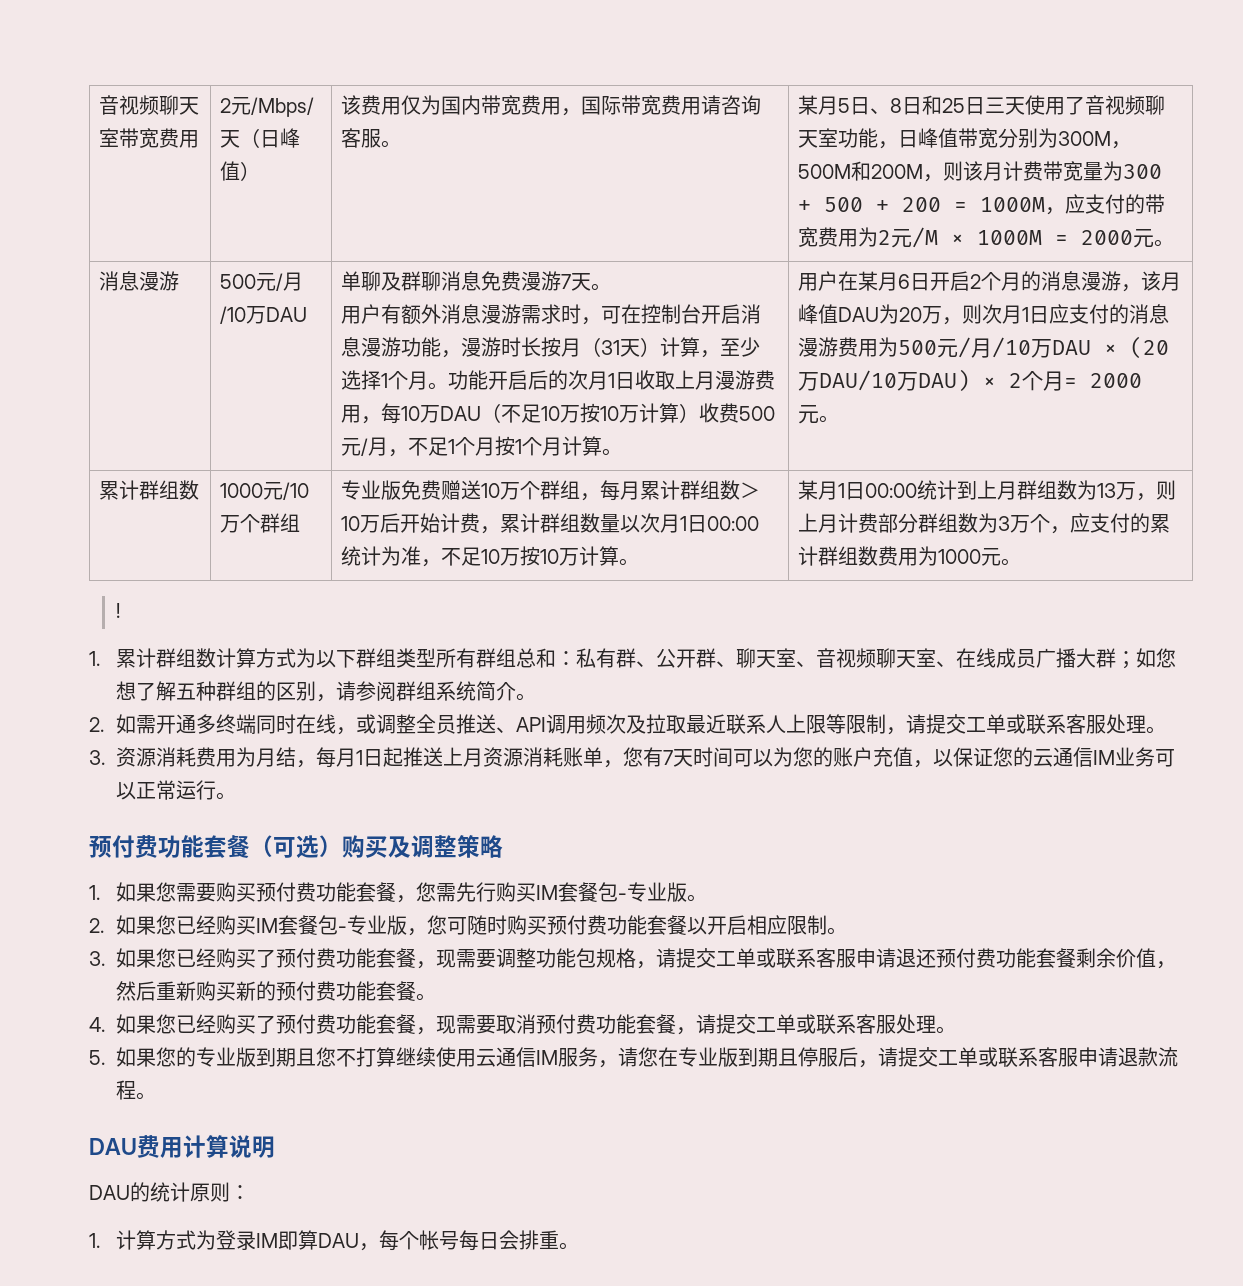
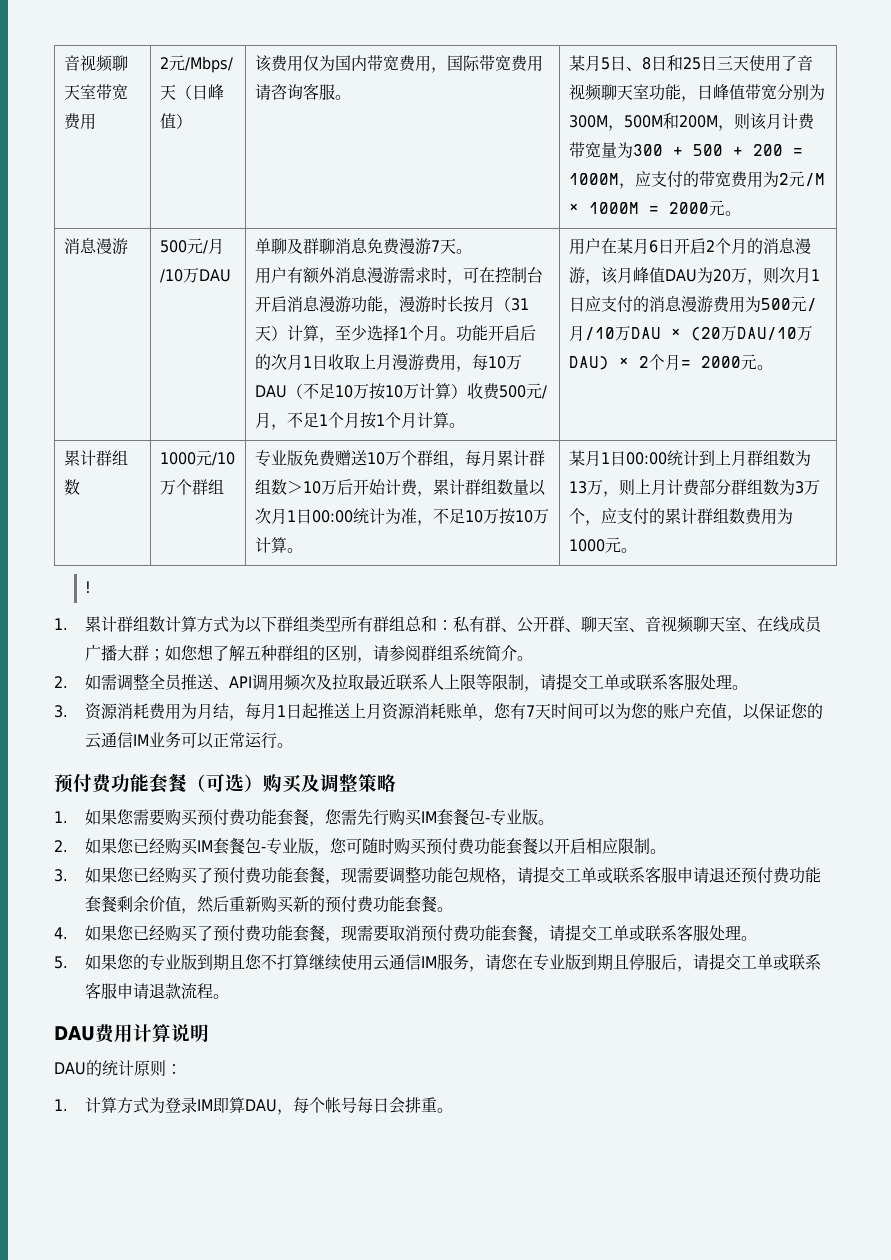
[155,714,376,735] 开通多终端同时在线，或 -> (118, 682) none

